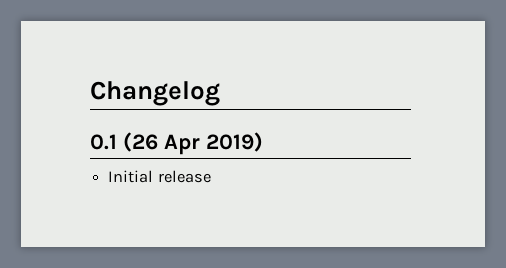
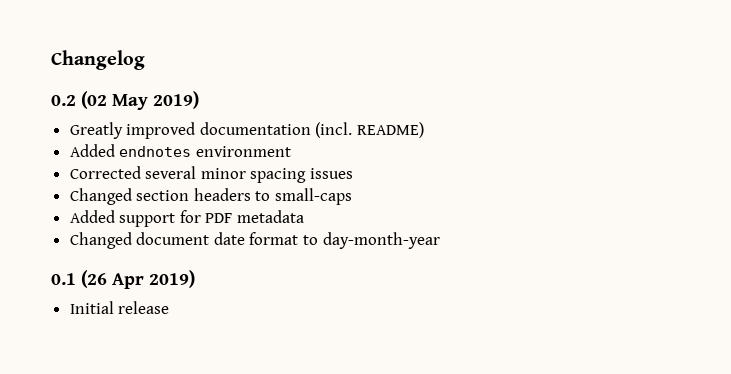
(220, 93) none -> [51,91,199,110] [69,122,425,139] [69,144,291,157] [69,166,354,183] [69,188,353,205] [69,210,305,227] [69,232,440,249] // 0.2 (02 May 2019) // Greatly improved documentation (incl. README) // Added endnotes environment // Corrected several minor spacing issues // Changed section headers to small-caps // Added support for PDF metadata // Changed document date format to day-month-year

